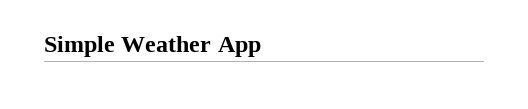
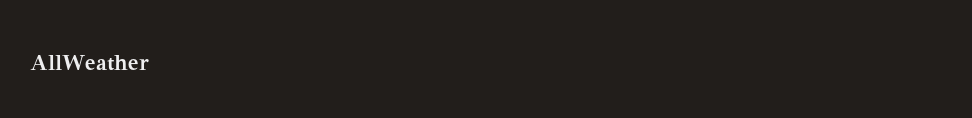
[44,36,261,57] Simple Weather App -> [30,55,149,71] AllWeather

